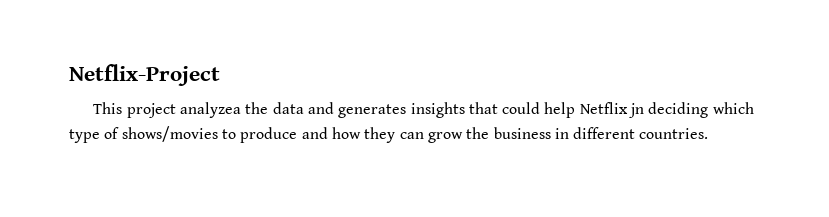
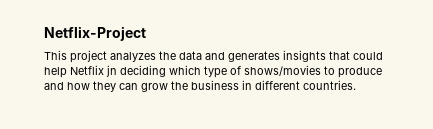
[179,102,241,118] analyzea -> [110,52,156,62] analyzes

